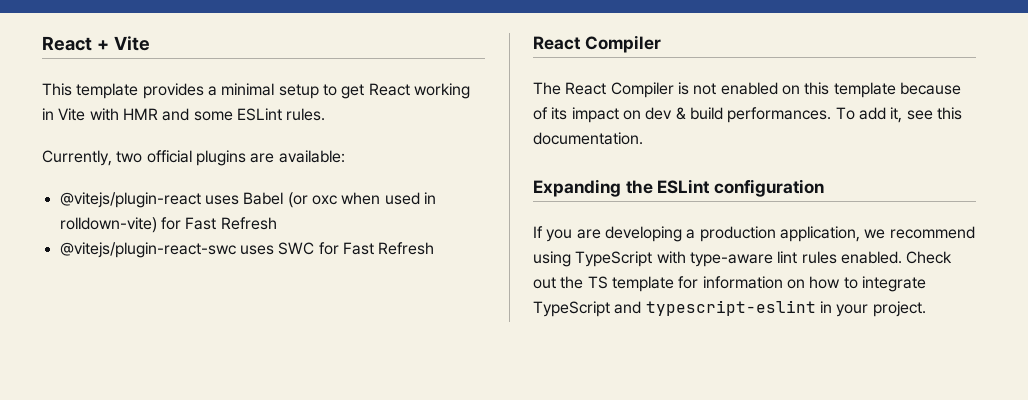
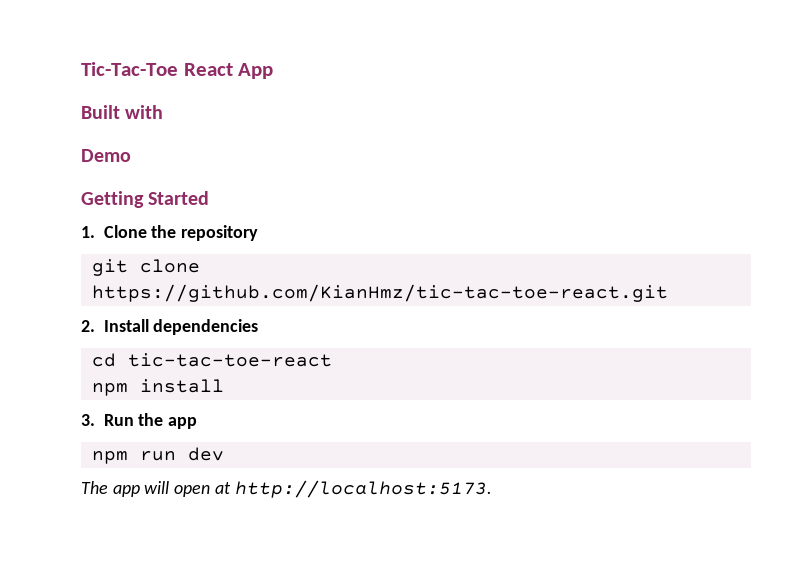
[42,36,150,51] [42,83,470,99] [42,108,326,121] [42,150,345,166] [59,192,436,208] [59,217,277,233] [59,242,435,258] [533,35,661,53] [533,82,961,98] [533,107,962,123] [533,132,643,145] [533,179,825,197] [533,226,975,242] [533,251,953,267] [533,276,926,292] [533,300,926,317] React + Vite // This template provides a minimal setup to get React working in Vite with HMR and some ESLint rules. // Currently, two official plugins are available: // @vitejs/plugin-react uses Babel (or oxc when used in rolldown-vite) for Fast Refresh // @vitejs/plugin-react-swc uses SWC for Fast Refresh // React Compiler // The React Compiler is not enabled on this template because of its impact on dev & build performances. To add it, see this documentation. // Expanding the ESLint configuration // If you are developing a production application, we recommend using TypeScript with type-aware lint rules enabled. Check out the TS template for information on how to integrate TypeScript and typescript-eslint in your project. -> [81,62,274,79] [81,105,164,119] [81,149,131,162] [81,191,210,208] [81,225,259,241] [91,259,200,276] [91,284,668,302] [81,319,259,335] [91,353,332,367] [91,379,224,396] [81,413,198,429] [91,447,224,464] [81,480,492,498] Tic-Tac-Toe React App // Built with // Demo // Getting Started // 1. Clone the repository // git clone https://github.com/KianHmz/tic-tac-toe-react.git // 2. Install dependencies // cd tic-tac-toe-react // npm install // 3. Run the app // npm run dev // The app will open at http://localhost:5173.

